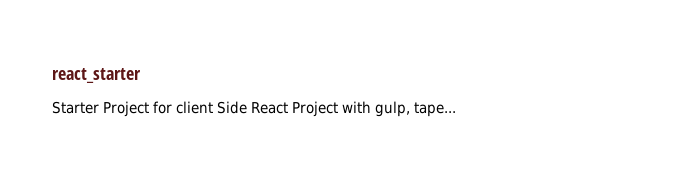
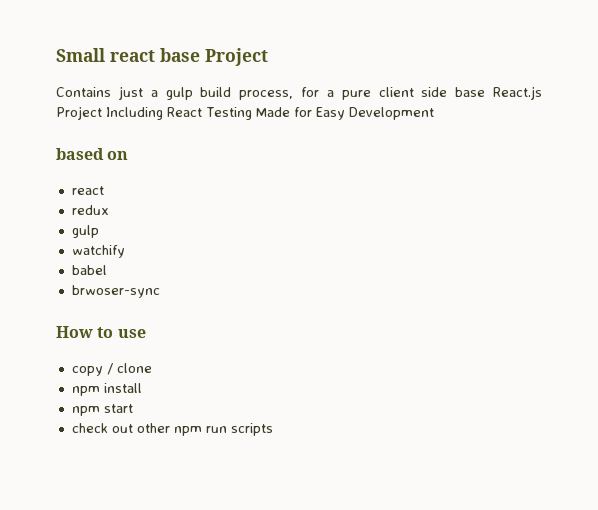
[52,68,141,83] [52,101,457,117] react_starter // Starter Project for client Side React Project with gulp, tape... -> [56,48,268,66] [56,86,542,100] [56,106,434,120] [56,148,129,160] [71,186,104,195] [71,205,109,215] [71,225,99,238] [71,245,125,258] [71,265,107,275] [71,285,160,298] [56,326,146,338] [71,363,152,376] [71,383,142,396] [71,404,133,416] [71,423,273,436] Small react base Project // Contains just a gulp build process, for a pure client side base React.js Project Including React Testing Made for Easy Development // based on // react // redux // gulp // watchify // babel // brwoser-sync // How to use // copy / clone // npm install // npm start // check out other npm run scripts

